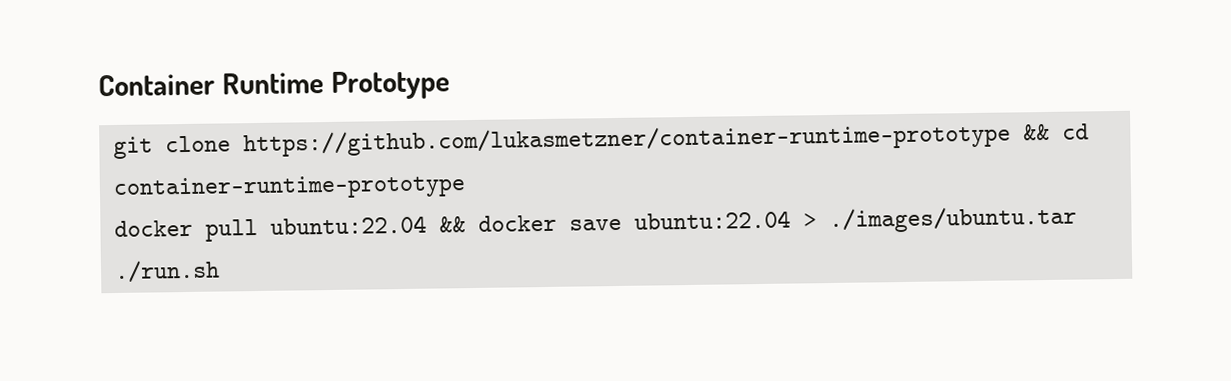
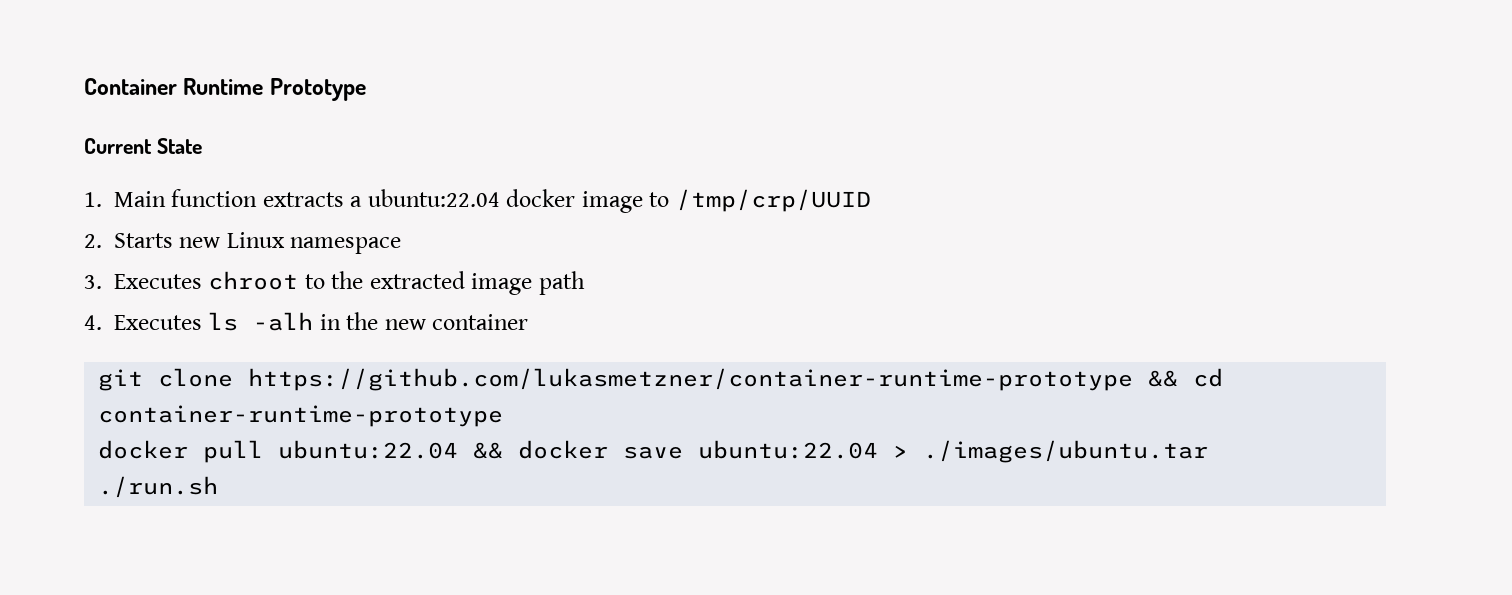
(450, 85) none -> [84,138,202,154] [84,189,871,213] [84,232,402,254] [84,271,585,295] [84,312,529,331] // Current State // 1. Main function extracts a ubuntu:22.04 docker image to /tmp/crp/UUID // 2. Starts new Linux namespace // 3. Executes chroot to the extracted image path // 4. Executes ls -alh in the new container

